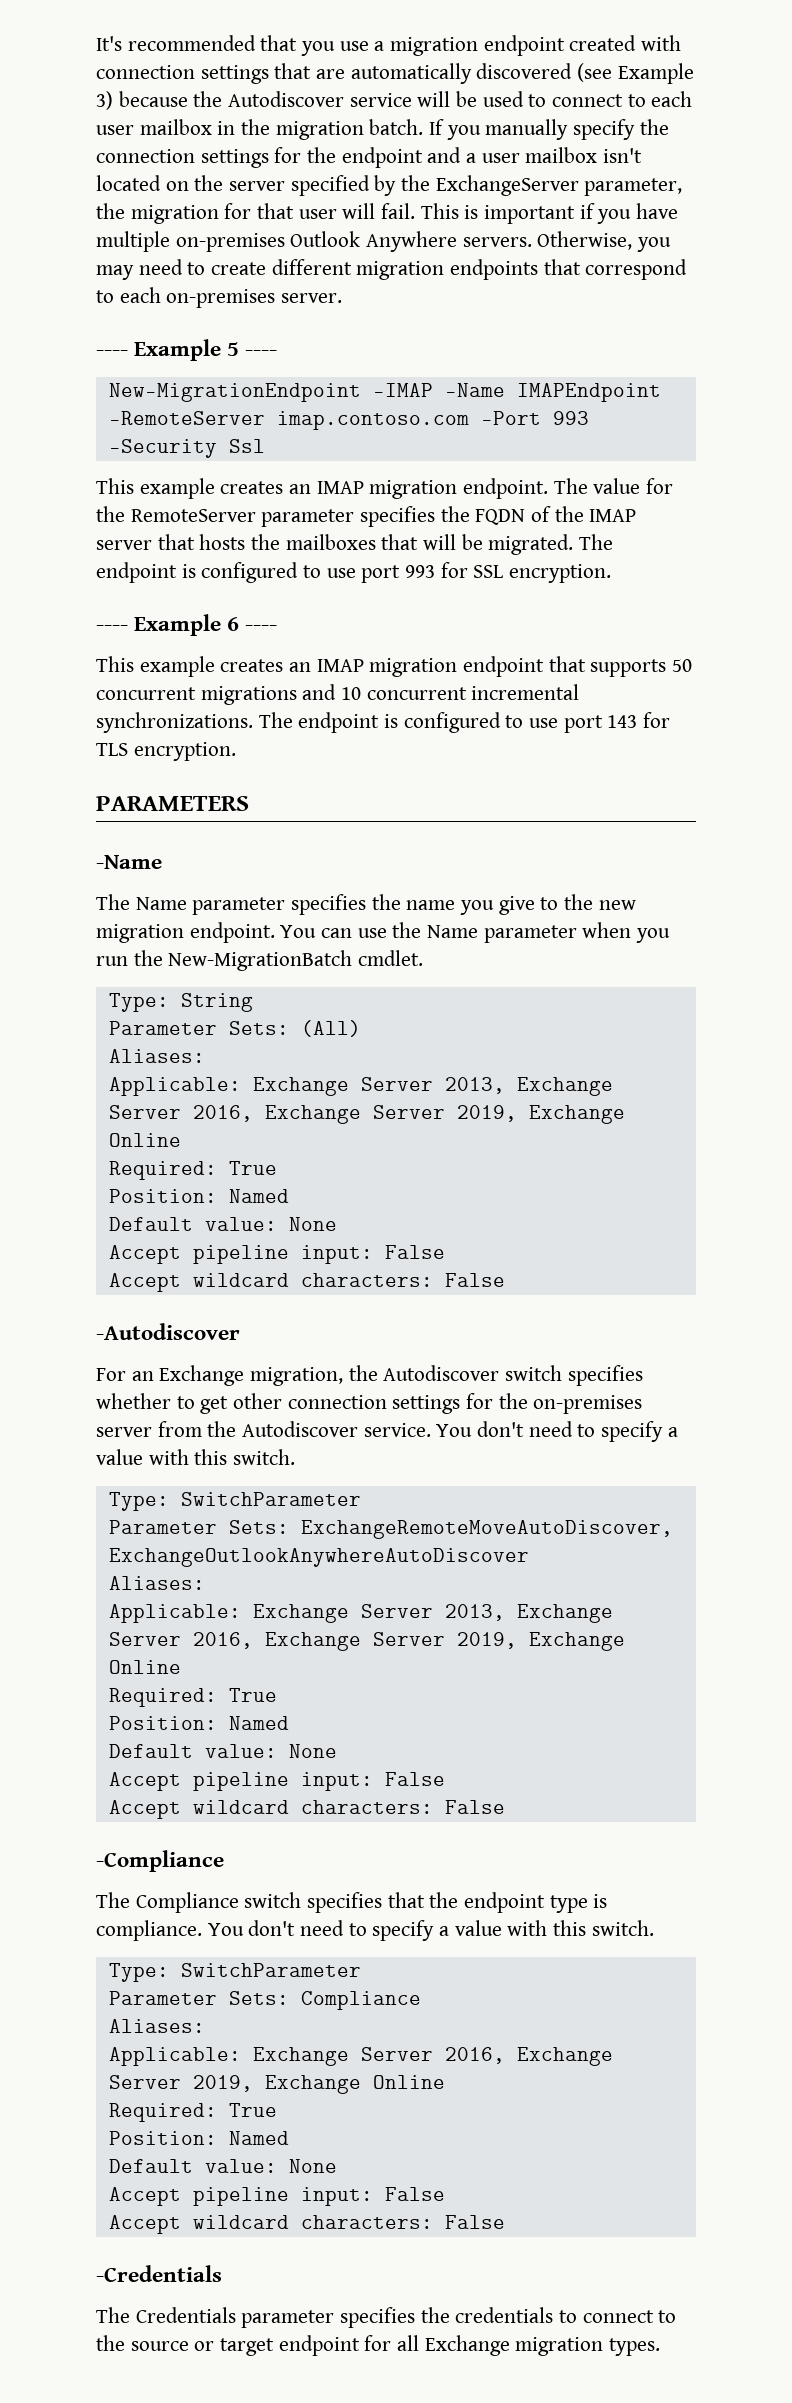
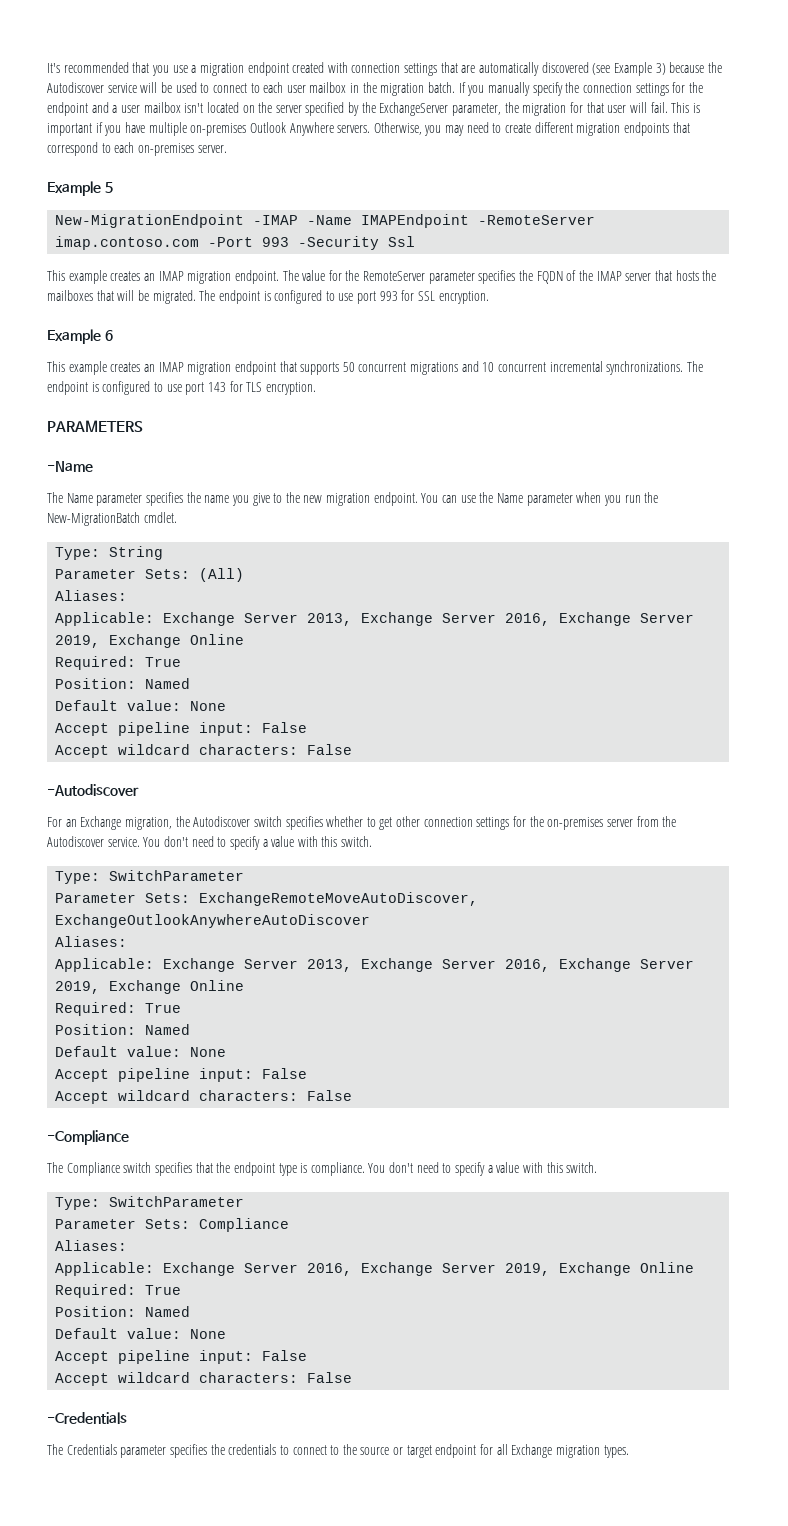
[96,350,128,356] ---- -> (227, 149) none
[245,350,278,356] ---- -> (113, 187) none
[96,625,128,631] ---- -> (489, 297) none
[245,625,278,631] ---- -> (113, 335) none

